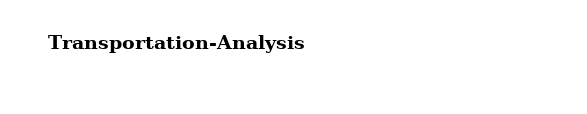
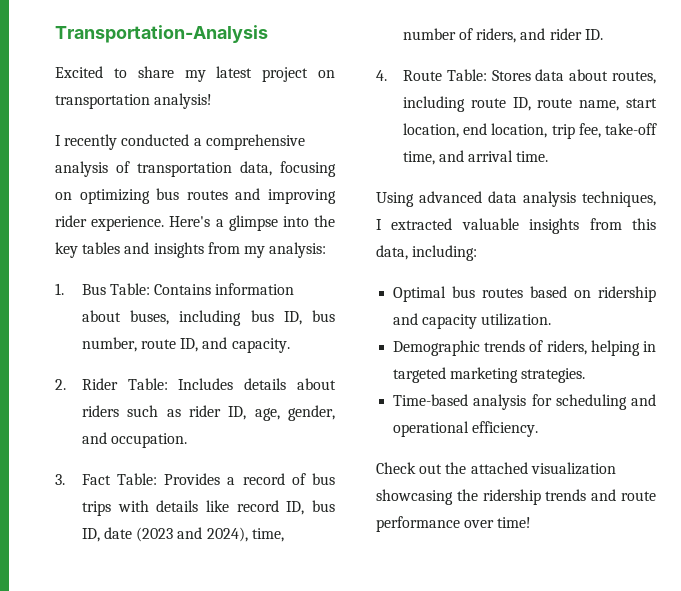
(305, 44) none -> [55,66,335,82] [55,93,213,109] [55,134,305,150] [55,161,336,177] [55,188,336,204] [55,215,335,231] [55,242,327,258] [55,283,295,295] [81,310,335,326] [81,337,290,353] [55,378,336,390] [81,405,335,421] [81,432,188,448] [55,473,335,485] [81,500,335,516] [81,527,284,542] [402,28,603,43] [376,69,656,84] [402,96,657,112] [402,123,657,139] [402,150,549,165] [376,191,656,207] [376,218,656,234] [376,245,478,261] [393,286,656,302] [393,313,552,329] [393,340,656,356] [393,367,586,383] [393,394,656,410] [393,421,539,437] [376,462,616,475] [376,489,656,505] [376,516,532,532] // Excited to share my latest project on transportation analysis! // I recently conducted a comprehensive analysis of transportation data, focusing on optimizing bus routes and improving rider experience. Here's a glimpse into the key tables and insights from my analysis: // 1. Bus Table: Contains information about buses, including bus ID, bus number, route ID, and capacity. // 2. Rider Table: Includes details about riders such as rider ID, age, gender, and occupation. // 3. Fact Table: Provides a record of bus trips with details like record ID, bus ID, date (2023 and 2024), time, number of riders, and rider ID. // 4. Route Table: Stores data about routes, including route ID, route name, start location, end location, trip fee, take-off time, and arrival time. // Using advanced data analysis techniques, I extracted valuable insights from this data, including: // Optimal bus routes based on ridership and capacity utilization. // Demographic trends of riders, helping in targeted marketing strategies. // Time-based analysis for scheduling and operational efficiency. // Check out the attached visualization showcasing the ridership trends and route performance over time!

